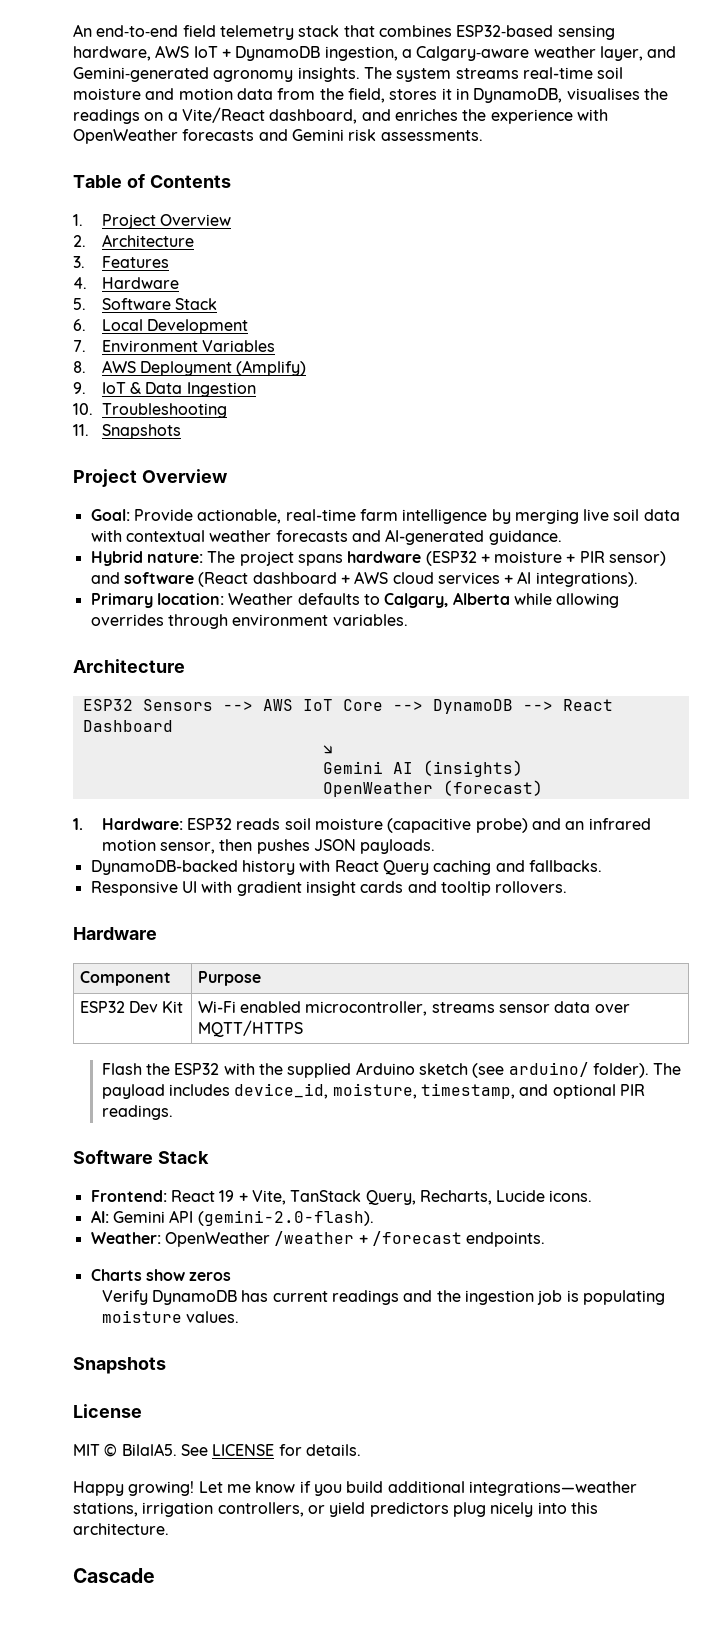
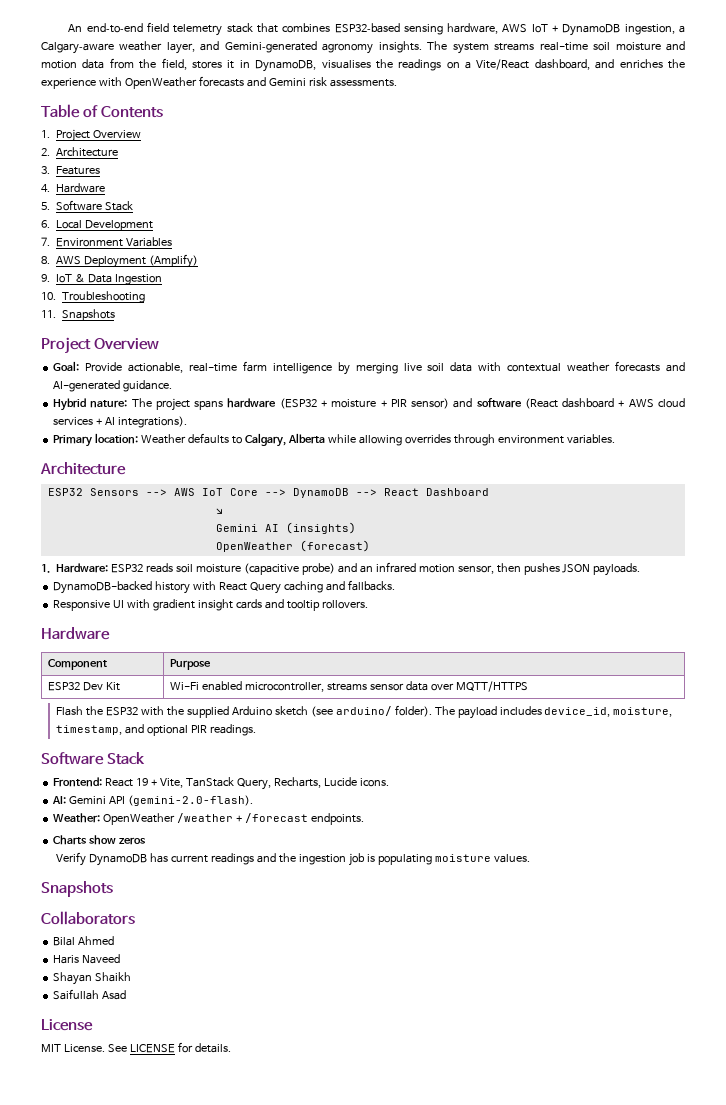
(166, 1365) none -> [41,911,135,925] [53,936,115,946] [53,954,121,964] [53,972,132,985] [53,989,127,1000] // Collaborators // Bilal Ahmed // Haris Naveed // Shayan Shaikh // Saifullah Asad
[104,1443,177,1457] © BilalA5. -> [63,1044,105,1052] License.
[73,1481,637,1496] [73,1502,598,1517] [73,1523,169,1535] [73,1568,155,1583] // Happy growing! Let me know if you build additional integrations—weather stations, irrigation controllers, or yield predictors plug nicely into this architecture. // Cascade -> (231, 1048) none

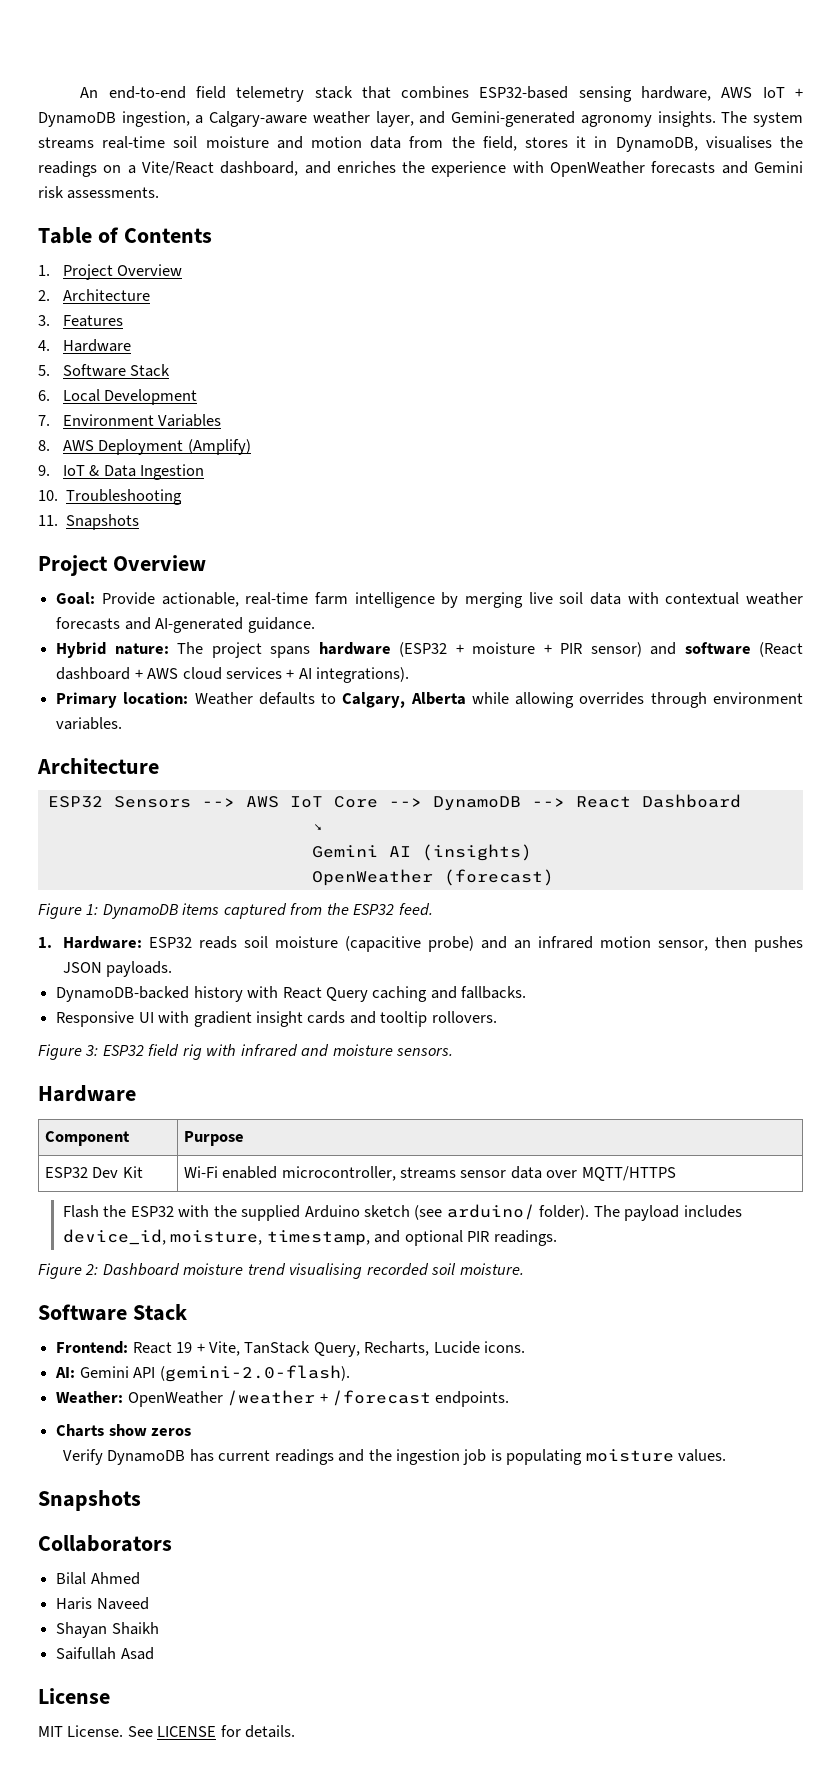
(370, 546) none -> [38,903,433,919] // Figure 1: DynamoDB items captured from the ESP32 feed.
(368, 604) none -> [38,1044,454,1060] // Figure 3: ESP32 field rig with infrared and moisture sensors.
(256, 730) none -> [38,1263,524,1279] // Figure 2: Dashboard moisture trend visualising recorded soil moisture.

